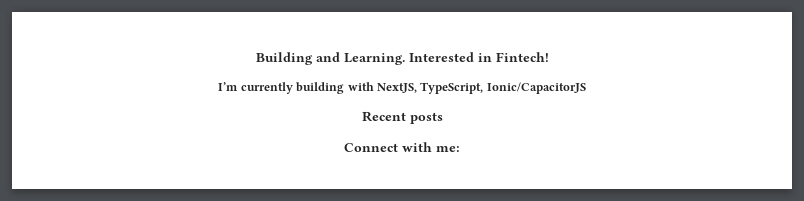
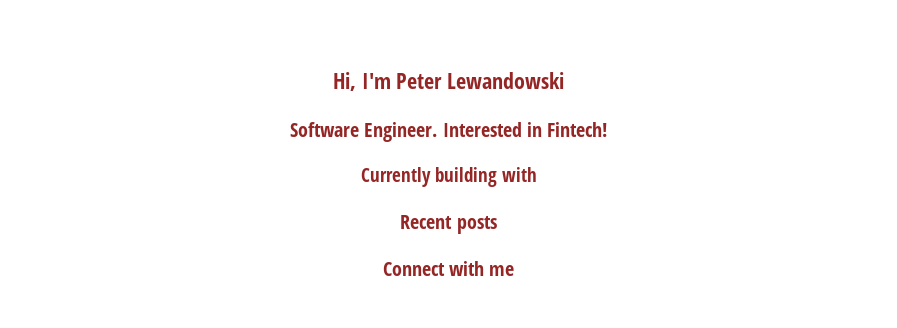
[255,52,405,65] Building and Learning. -> [332,72,565,91] [289,122,438,142] Hi, I'm Peter Lewandowski // Software Engineer.
[218,82,293,94] I’m currently -> [360,167,431,187] Currently
[376,82,586,94] NextJS, TypeScript, Ionic/CapacitorJS -> (537, 174) none
[436,146,460,152] me: -> [489,265,515,276] me

